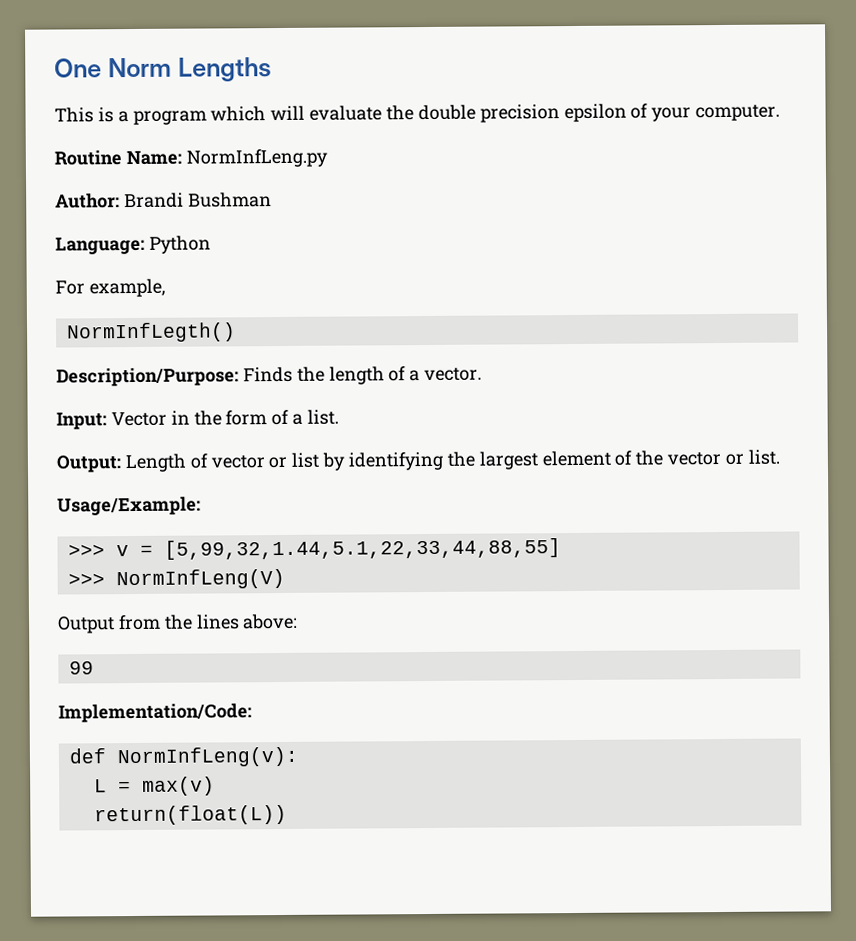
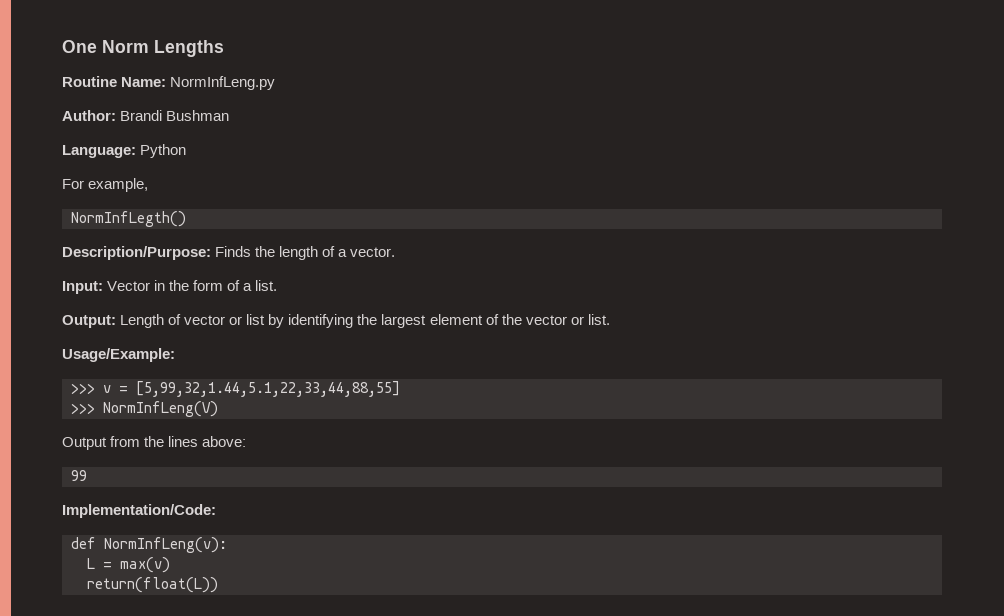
[54,103,781,126] // This is a program which will evaluate the double precision epsilon of your computer. -> (224, 48) none

